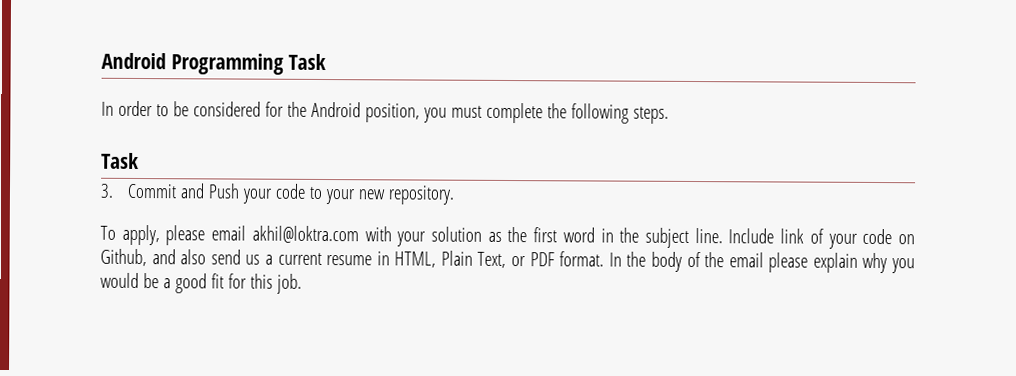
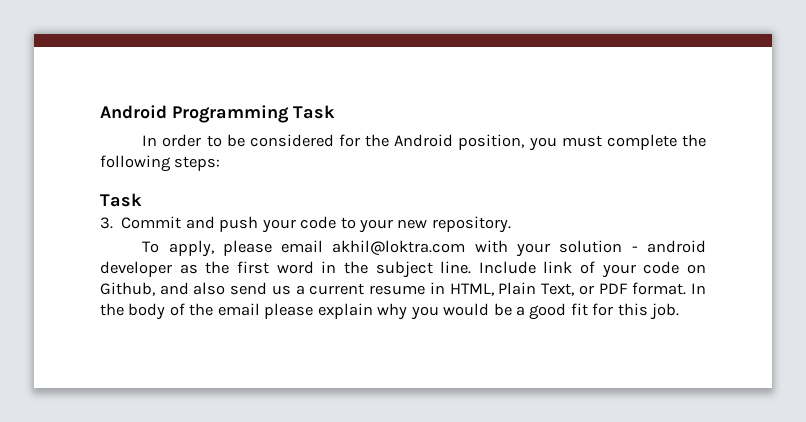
[632,106,669,124] steps. -> [174,156,221,171] steps:
[208,183,241,199] Push -> [219,216,259,232] push
(482, 234) none -> [631,240,706,253] [100,261,172,277] - android developer

